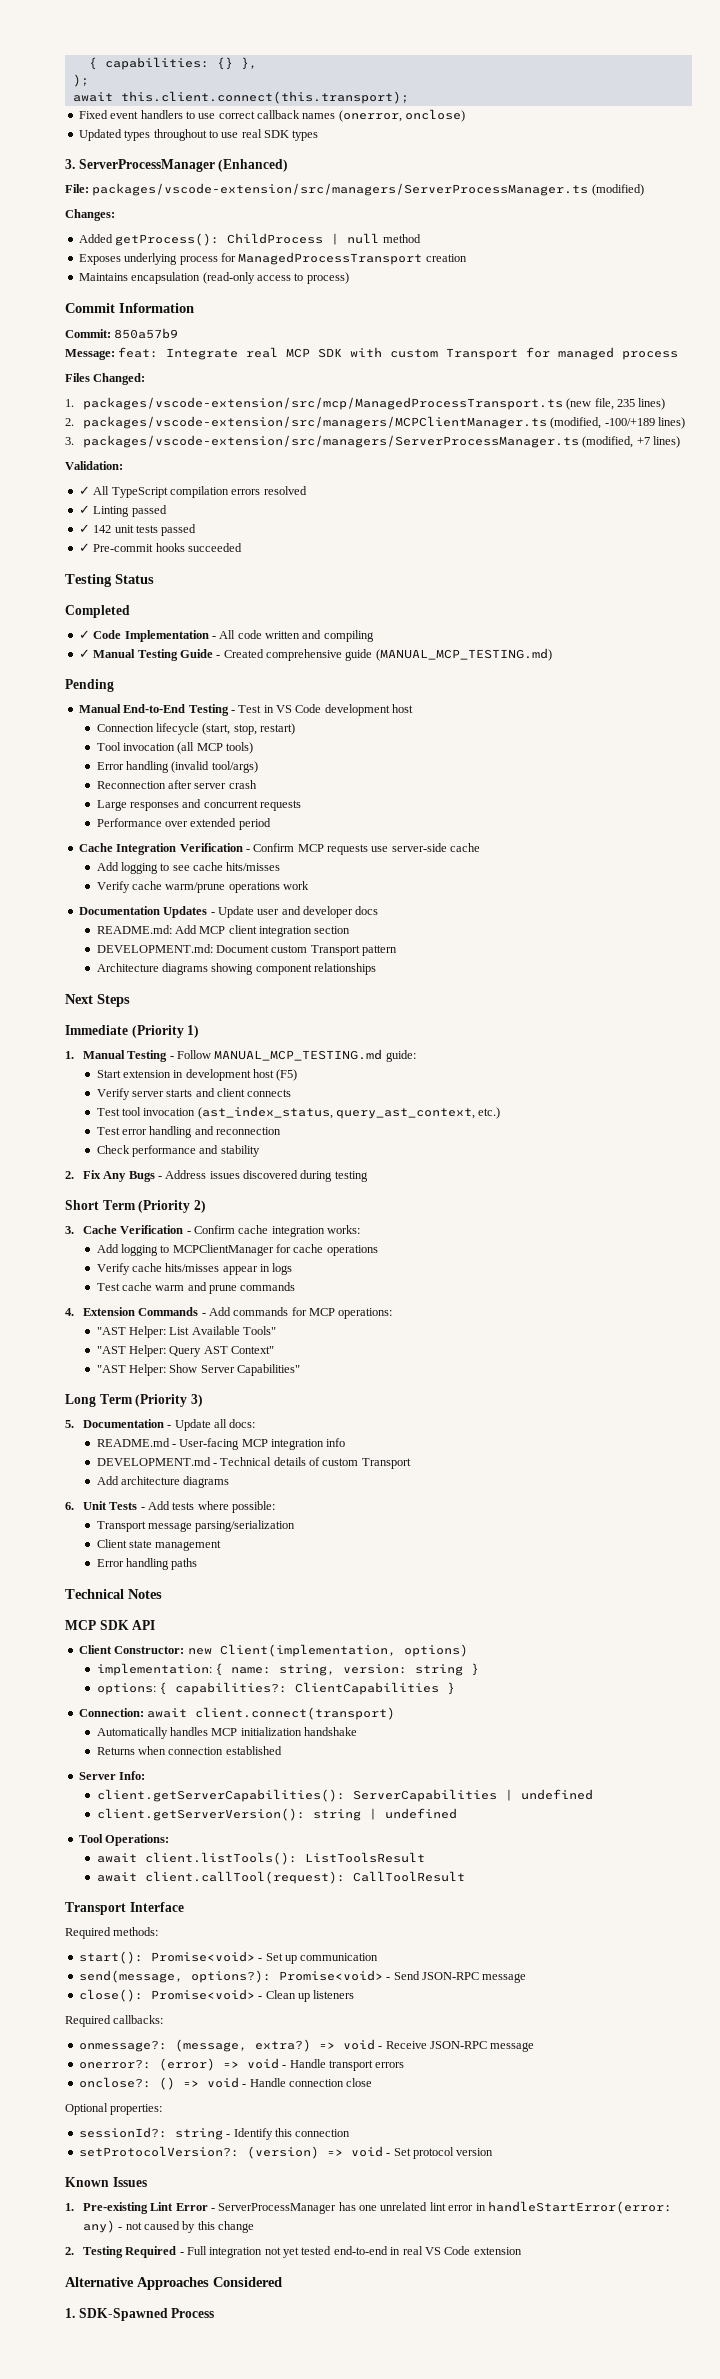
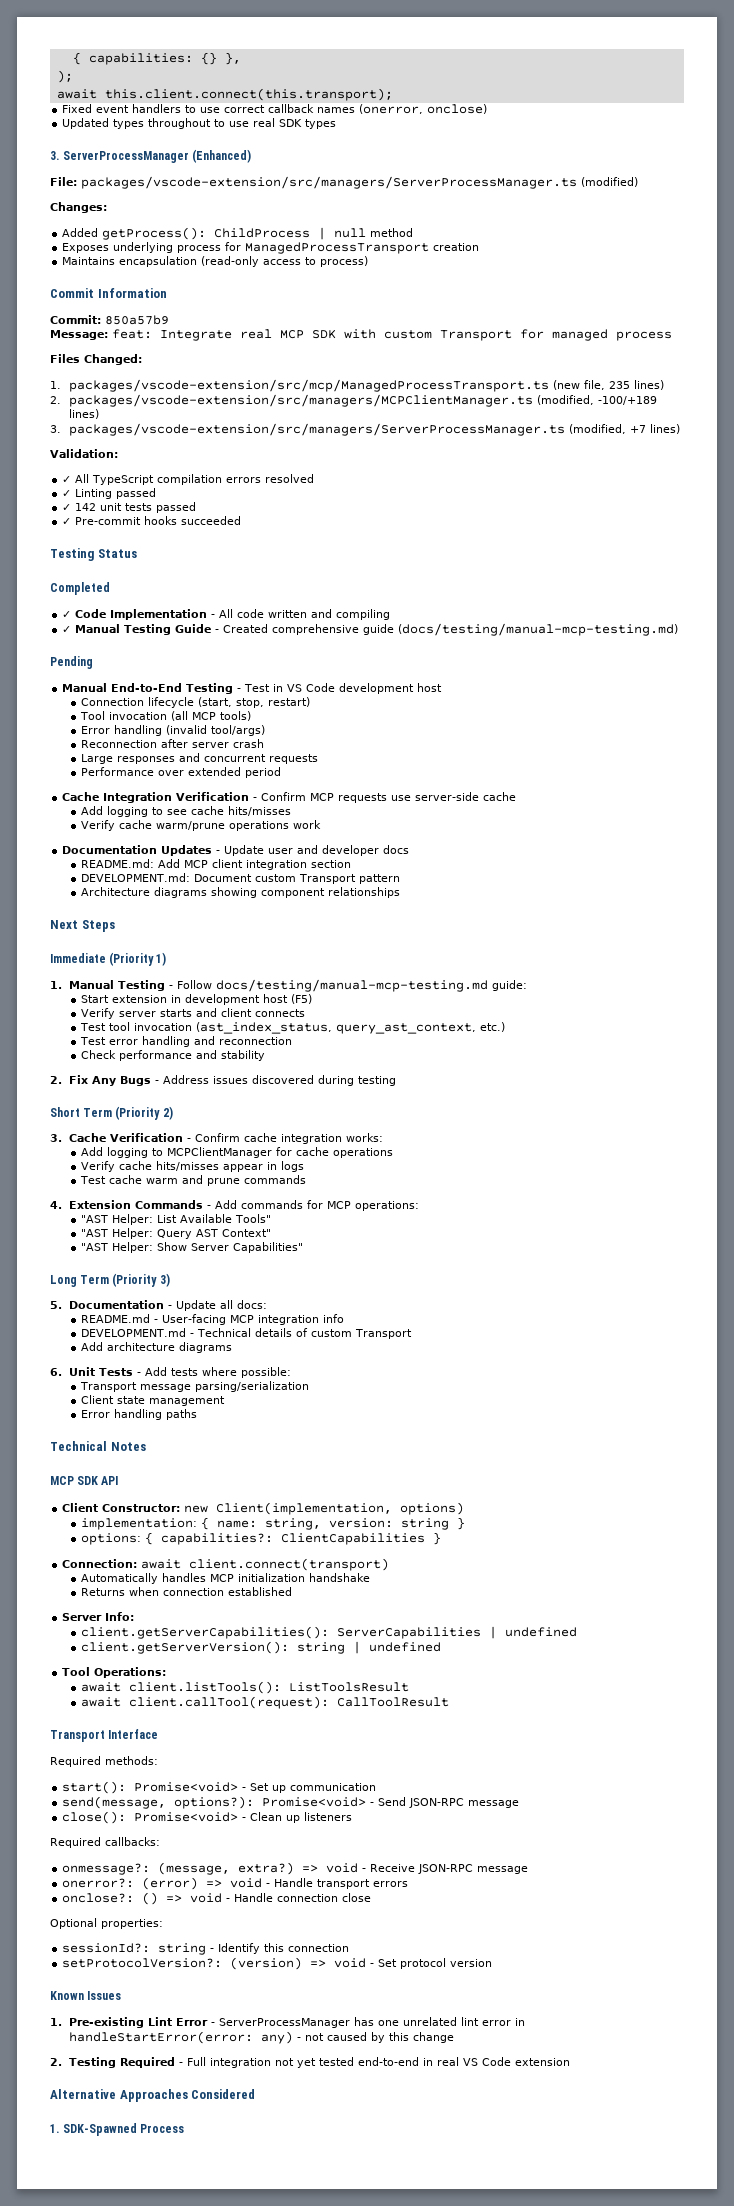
[375,648,552,661] (MANUAL_MCP_TESTING.md) -> [398,623,679,636] (docs/testing/manual-mcp-testing.md)
[214,1049,383,1061] MANUAL_MCP_TESTING.md -> [215,979,488,992] docs/testing/manual-mcp-testing.md

